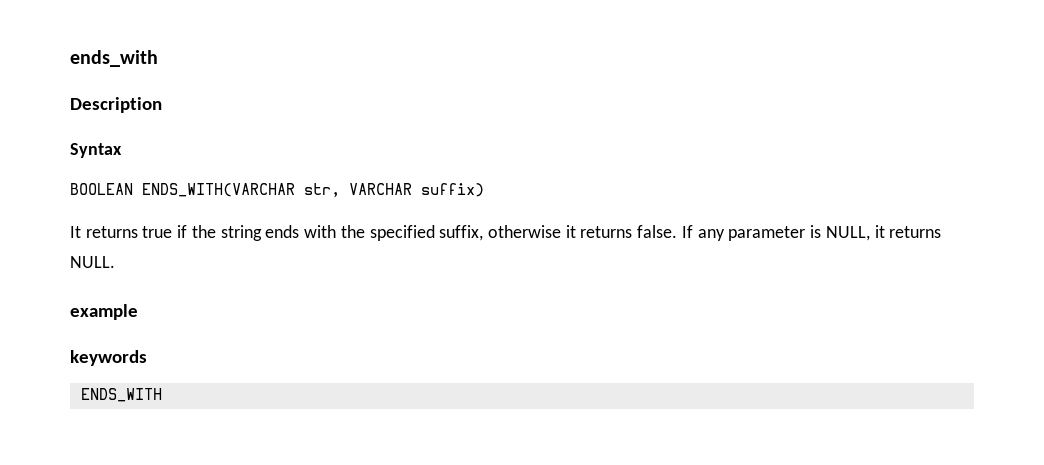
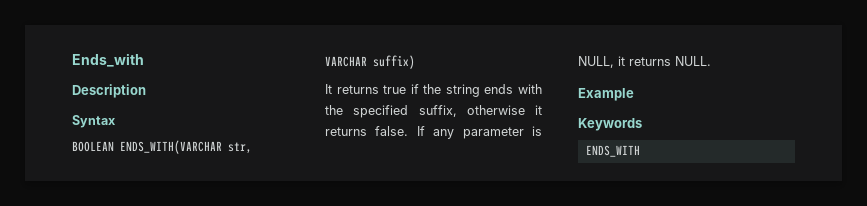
[70,50,158,67] ends_with -> [72,53,144,67] Ends_with
[70,304,138,320] [70,350,147,366] example // keywords -> [578,88,634,101] [578,118,642,131] Example // Keywords

